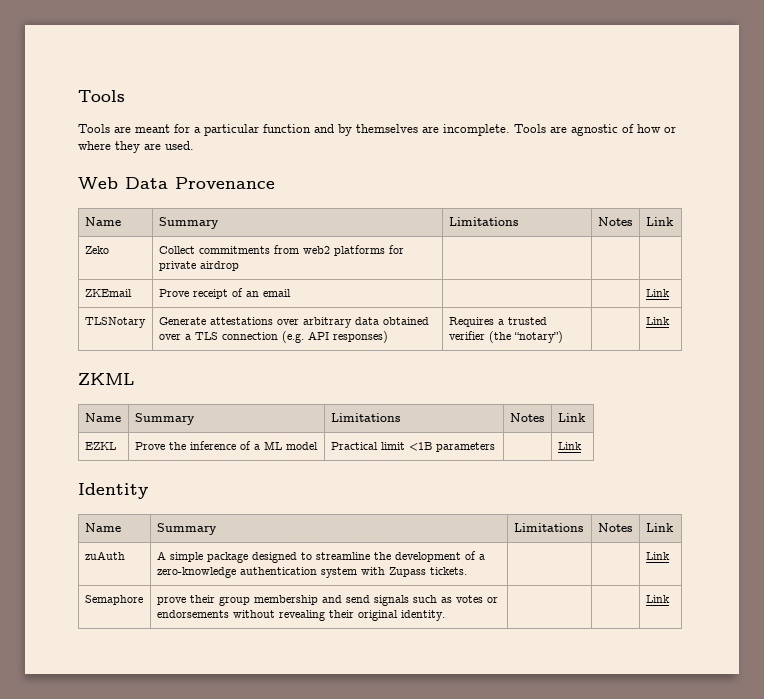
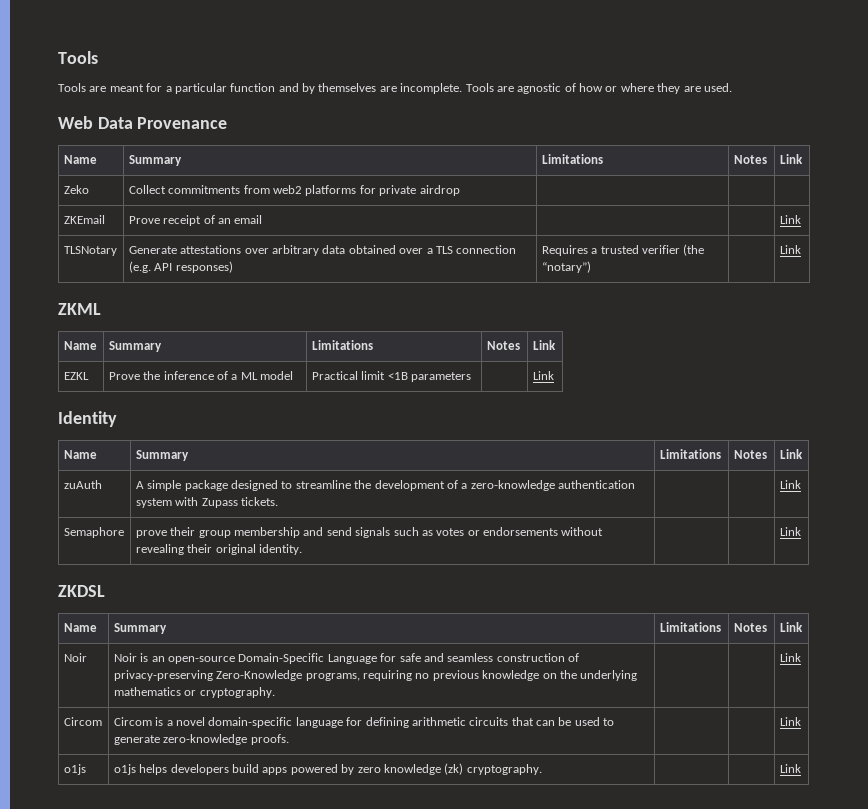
(670, 599) none -> [58,585,105,597] [63,623,97,632] [113,623,167,634] [659,622,721,632] [733,623,767,632] [779,622,803,632] [63,653,87,662] [113,653,580,664] [113,670,638,681] [113,687,275,698] [779,653,801,662] [63,717,102,726] [113,717,615,728] [113,734,289,745] [779,717,801,726] [63,764,86,775] [113,763,542,775] [779,764,801,773] // ZKDSL // Name | Summary | Limitations | Notes | Link // Noir | Noir is an open-source Domain-Specific Language for safe and seamless construction of privacy-preserving Zero-Knowledge programs, requiring no previous knowledge on the underlying mathematics or cryptography. | | | Link // Circom | Circom is a novel domain-specific language for defining arithmetic circuits that can be used to generate zero-knowledge proofs. | | | Link // o1js | o1js helps developers build apps powered by zero knowledge (zk) cryptography. | | | Link

